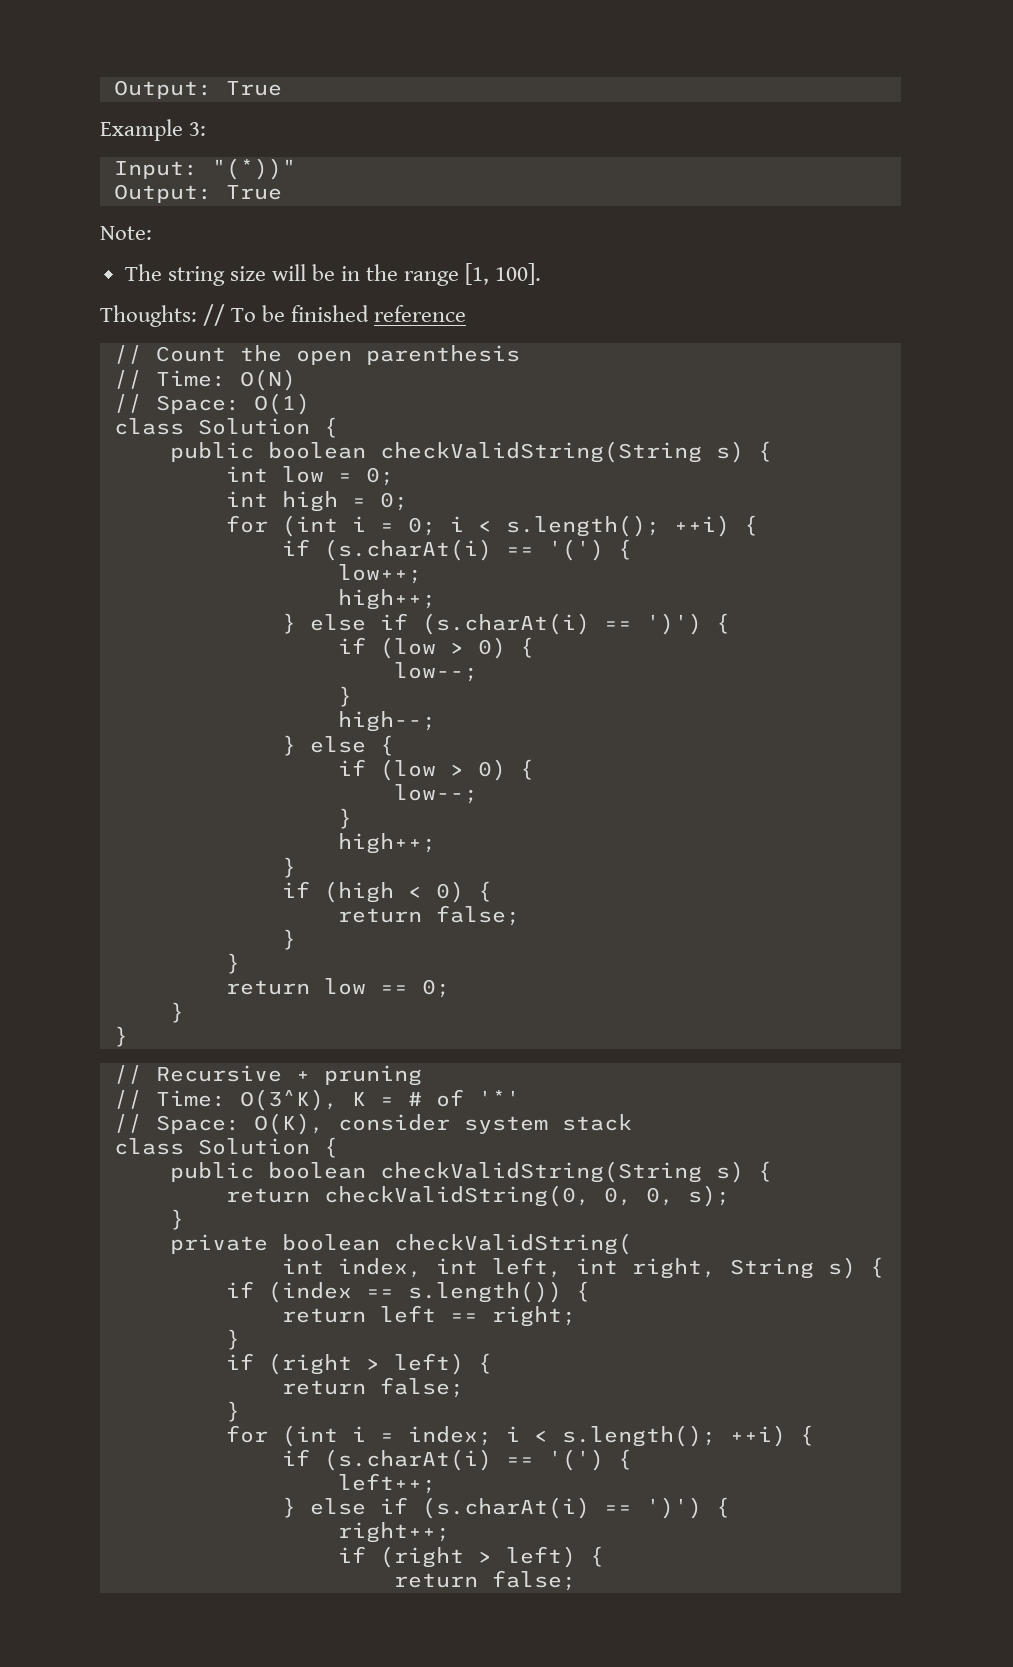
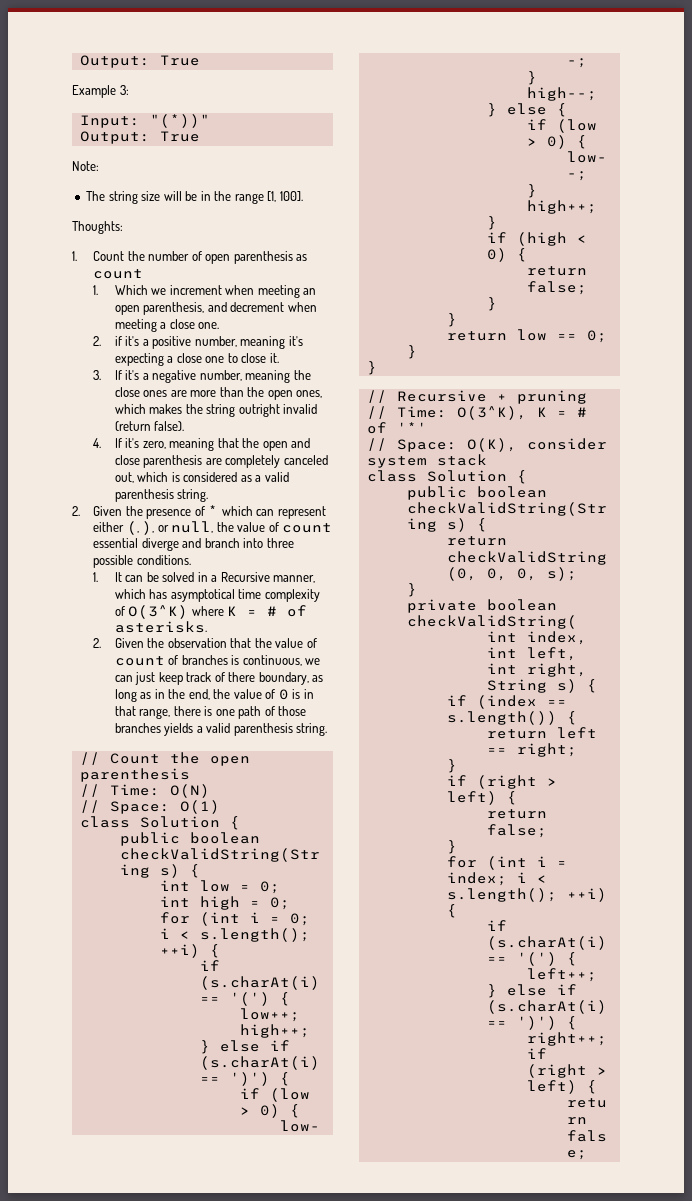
[203,304,467,326] // To be finished reference -> [72,251,308,264] [93,269,144,279] [93,285,317,298] [114,302,317,315] [114,319,220,332] [93,336,303,349] [114,353,279,366] [93,370,311,383] [114,387,323,400] [114,404,318,417] [114,421,185,431] [93,438,311,451] [114,455,328,468] [114,472,289,483] [114,489,209,502] [72,505,326,519] [93,521,333,535] [93,538,294,551] [93,555,191,568] [93,572,316,583] [114,589,320,602] [114,605,308,619] [114,621,207,633] [93,638,317,648] [114,655,321,666] [114,672,324,685] [114,689,314,702] [114,706,307,719] [114,723,328,736] // 1. Count the number of open parenthesis as count // 1. Which we increment when meeting an open parenthesis, and decrement when meeting a close one. // 2. if it's a positive number, meaning it's expecting a close one to close it. // 3. If it's a negative number, meaning the close ones are more than the open ones, which makes the string outright invalid (return false). // 4. If it's zero, meaning that the open and close parenthesis are completely canceled out, which is considered as a valid parenthesis string. // 2. Given the presence of * which can represent either (, ), or null, the value of count essential diverge and branch into three possible conditions. // 1. It can be solved in a Recursive manner, which has asymptotical time complexity of O(3^K) where K = # of asterisks. // 2. Given the observation that the value of count of branches is continuous, we can just keep track of there boundary, as long as in the end, the value of 0 is in that range, there is one path of those branches yields a valid parenthesis string.

